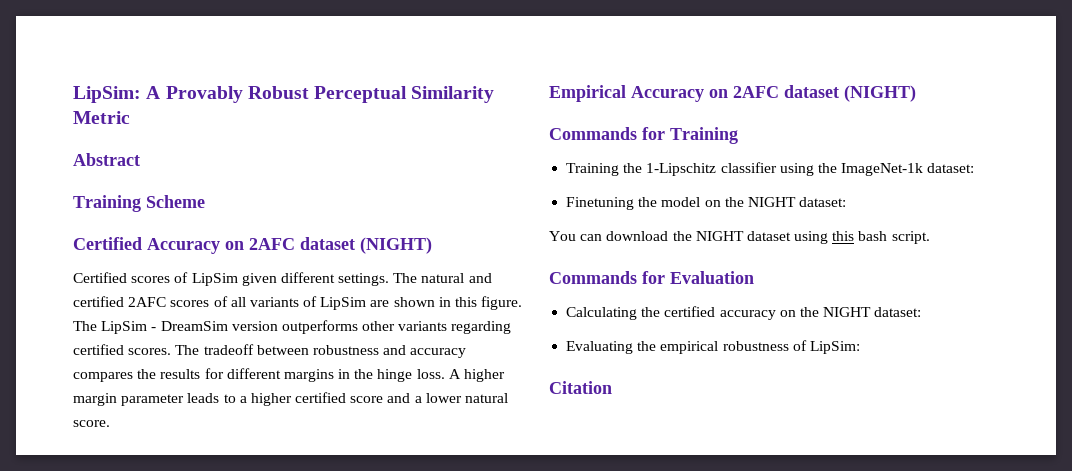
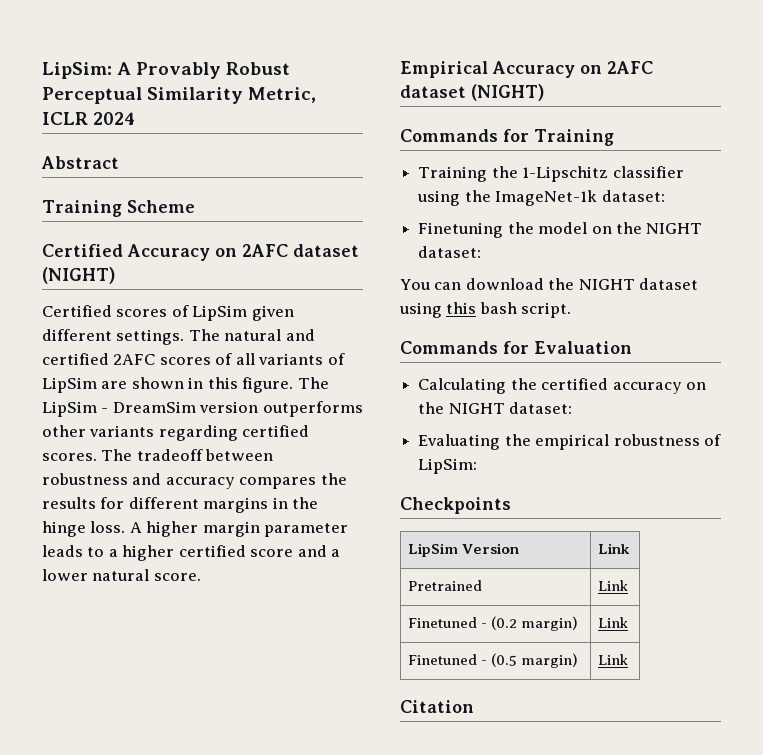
[73,111,130,124] Metric -> [248,87,317,103] [42,112,136,125] Metric, ICLR 2024
(860, 347) none -> [400,497,511,514] [408,543,520,557] [598,543,631,554] [408,580,483,591] [598,580,629,591] [408,616,579,631] [598,617,629,628] [408,653,579,668] [598,654,629,665] // Checkpoints // LipSim Version | Link // Pretrained | Link // Finetuned - (0.2 margin) | Link // Finetuned - (0.5 margin) | Link

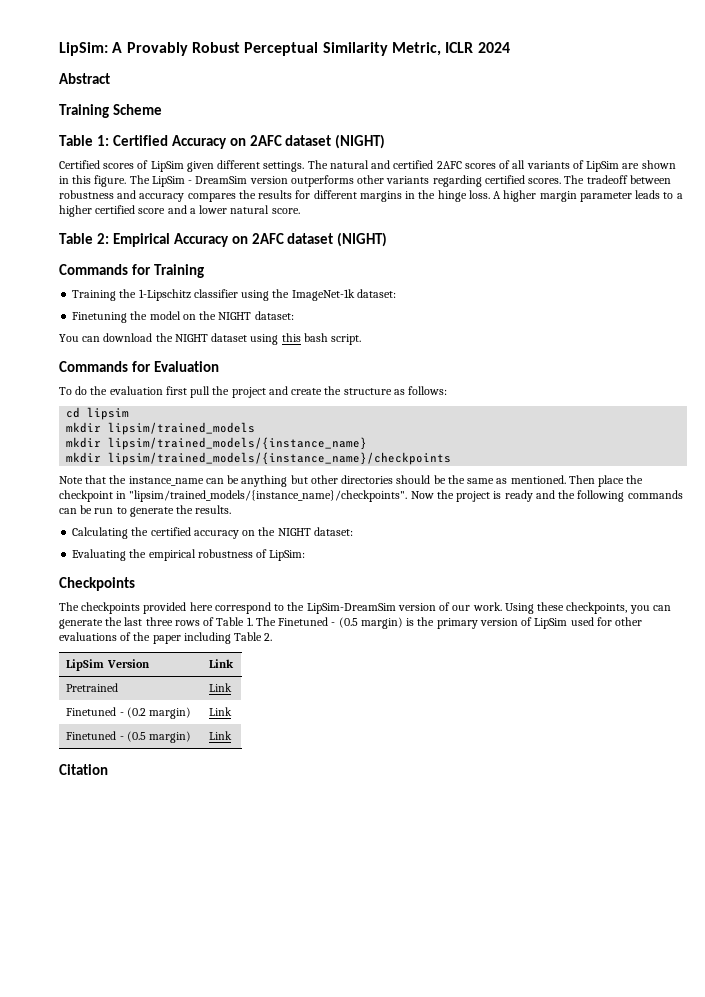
(195, 206) none -> [59,135,109,146] Table 1:
(201, 577) none -> [59,233,109,244] Table 2:
(632, 347) none -> [59,386,448,398] [66,407,130,420] [66,422,256,435] [66,437,368,450] [66,452,452,465] [59,475,644,487] [59,490,683,502] [59,505,232,517] // To do the evaluation first pull the project and create the structure as follows: // cd lipsim // mkdir lipsim/trained_models // mkdir lipsim/trained_models/{instance_name} // mkdir lipsim/trained_models/{instance_name}/checkpoints // Note that the instance_name can be anything but other directories should be the same as mentioned. Then place the checkpoint in "lipsim/trained_models/{instance_name}/checkpoints". Now the project is ready and the following commands can be run to generate the results.
(511, 505) none -> [59,602,671,614] [59,617,643,629] [59,632,273,644] // The checkpoints provided here correspond to the LipSim-DreamSim version of our work. Using these checkpoints, you can generate the last three rows of Table 1. The Finetuned - (0.5 margin) is the primary version of LipSim used for other evaluations of the paper including Table 2.

